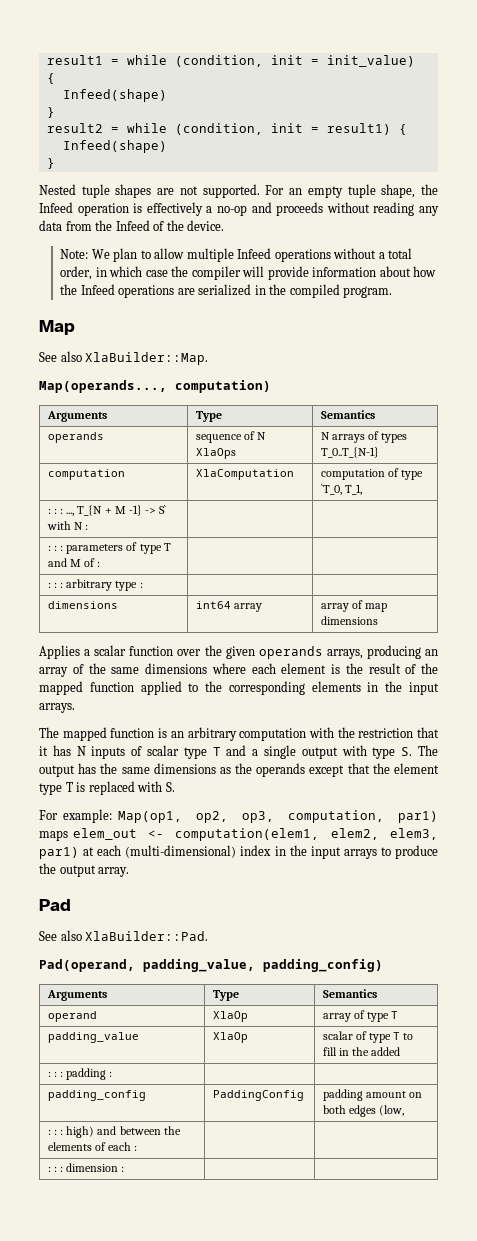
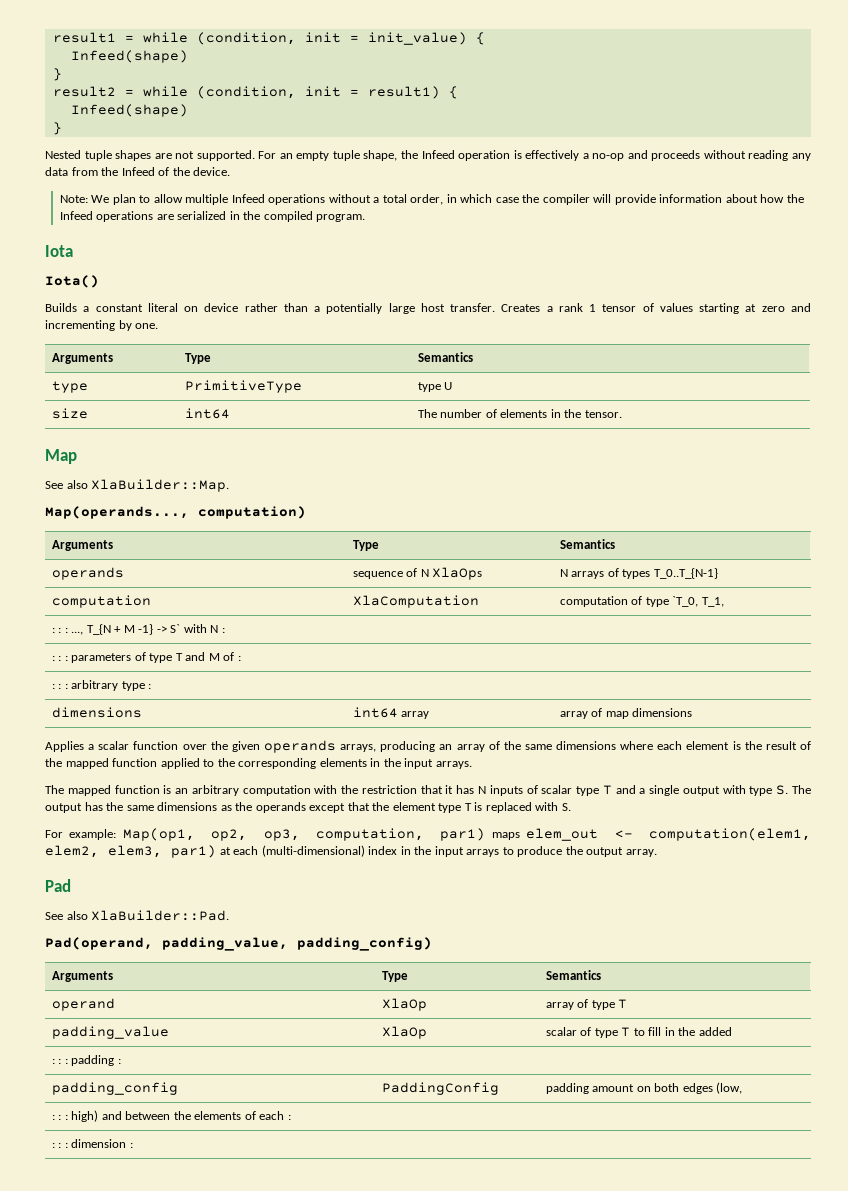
(393, 292) none -> [45,245,73,257] [45,275,99,288] [45,303,811,314] [45,320,159,331] [51,353,113,364] [184,353,211,364] [417,352,473,362] [51,381,88,393] [184,380,302,393] [417,382,453,392] [51,408,88,419] [184,408,230,419] [417,409,622,418] // Iota // Iota() // Builds a constant literal on device rather than a potentially large host transfer. Creates a rank 1 tensor of values starting at zero and incrementing by one. // Arguments | Type | Semantics // type | PrimitiveType | type U // size | int64 | The number of elements in the tensor.

